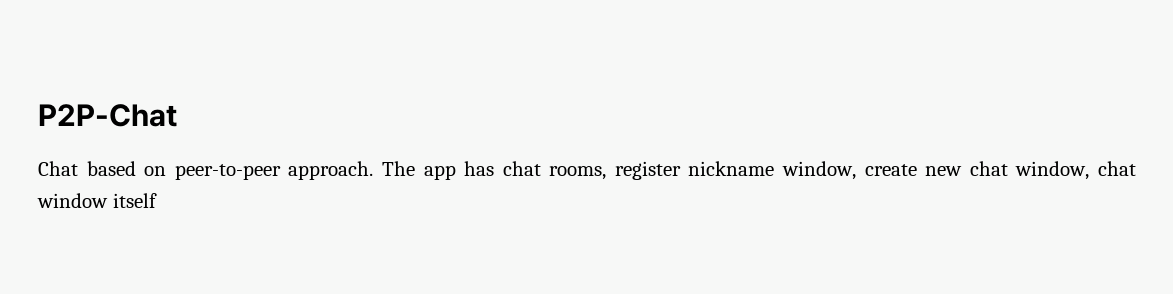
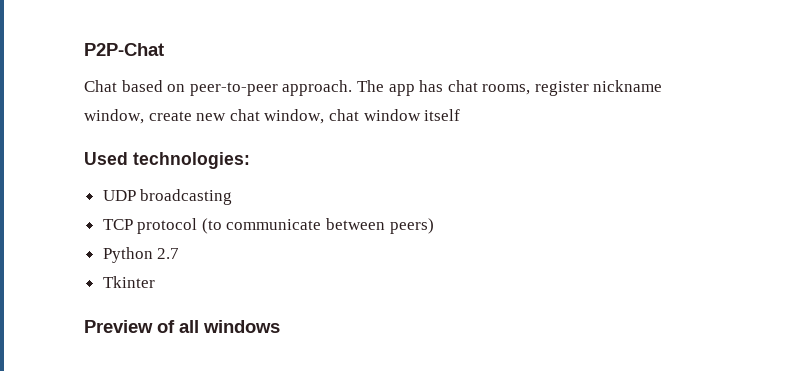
(157, 200) none -> [84,152,250,169] [102,189,233,205] [102,218,434,234] [102,247,180,263] [102,276,155,288] [84,320,280,333] // Used technologies: // UDP broadcasting // TCP protocol (to communicate between peers) // Python 2.7 // Tkinter // Preview of all windows

